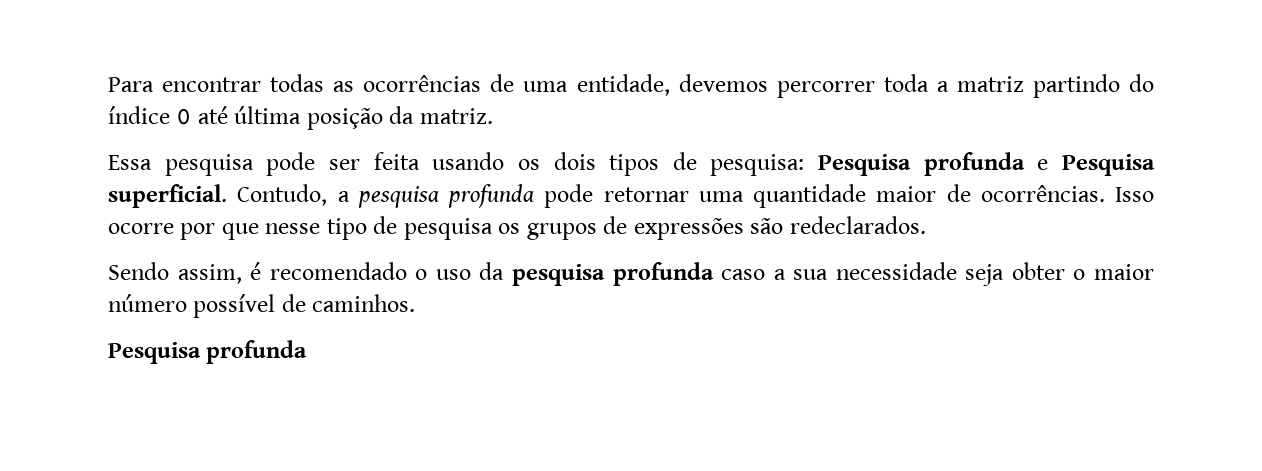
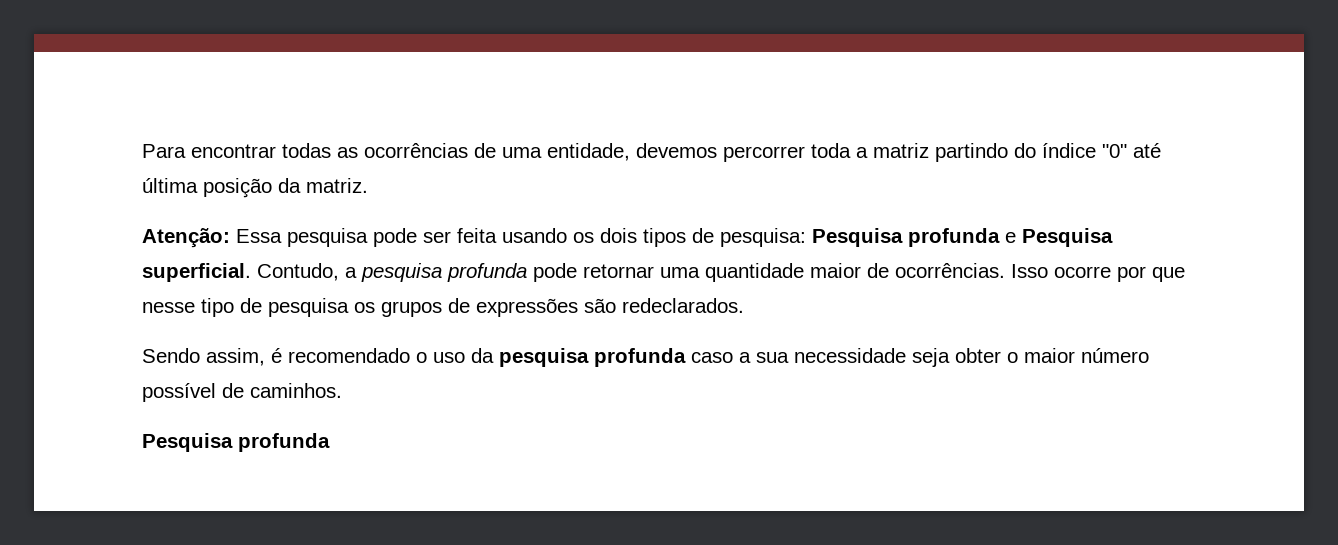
[176,108,192,125] 0 -> [1102,144,1127,158] "0"
(493, 116) none -> [142,228,230,248] Atenção:

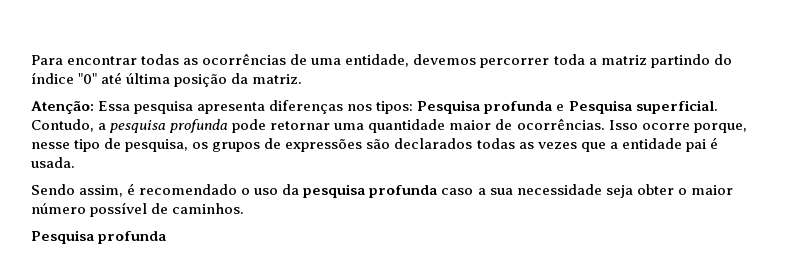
[373,228,806,247] pode ser feita usando os dois tipos de pesquisa: -> [197,100,414,114] apresenta diferenças nos tipos:
[1117,266,1185,282] por que -> [693,123,747,133] porque,
[268,298,349,317] pesquisa -> [125,139,189,152] pesquisa,
[622,298,744,313] redeclarados. -> [394,137,718,152] [31,157,75,168] declarados todas as vezes que a entidade pai é usada.

